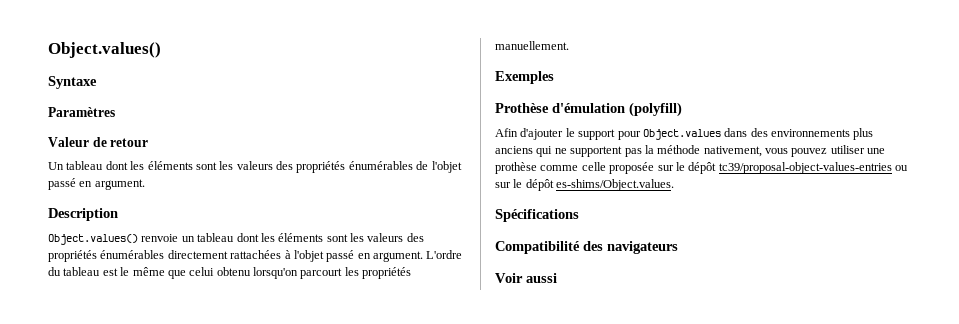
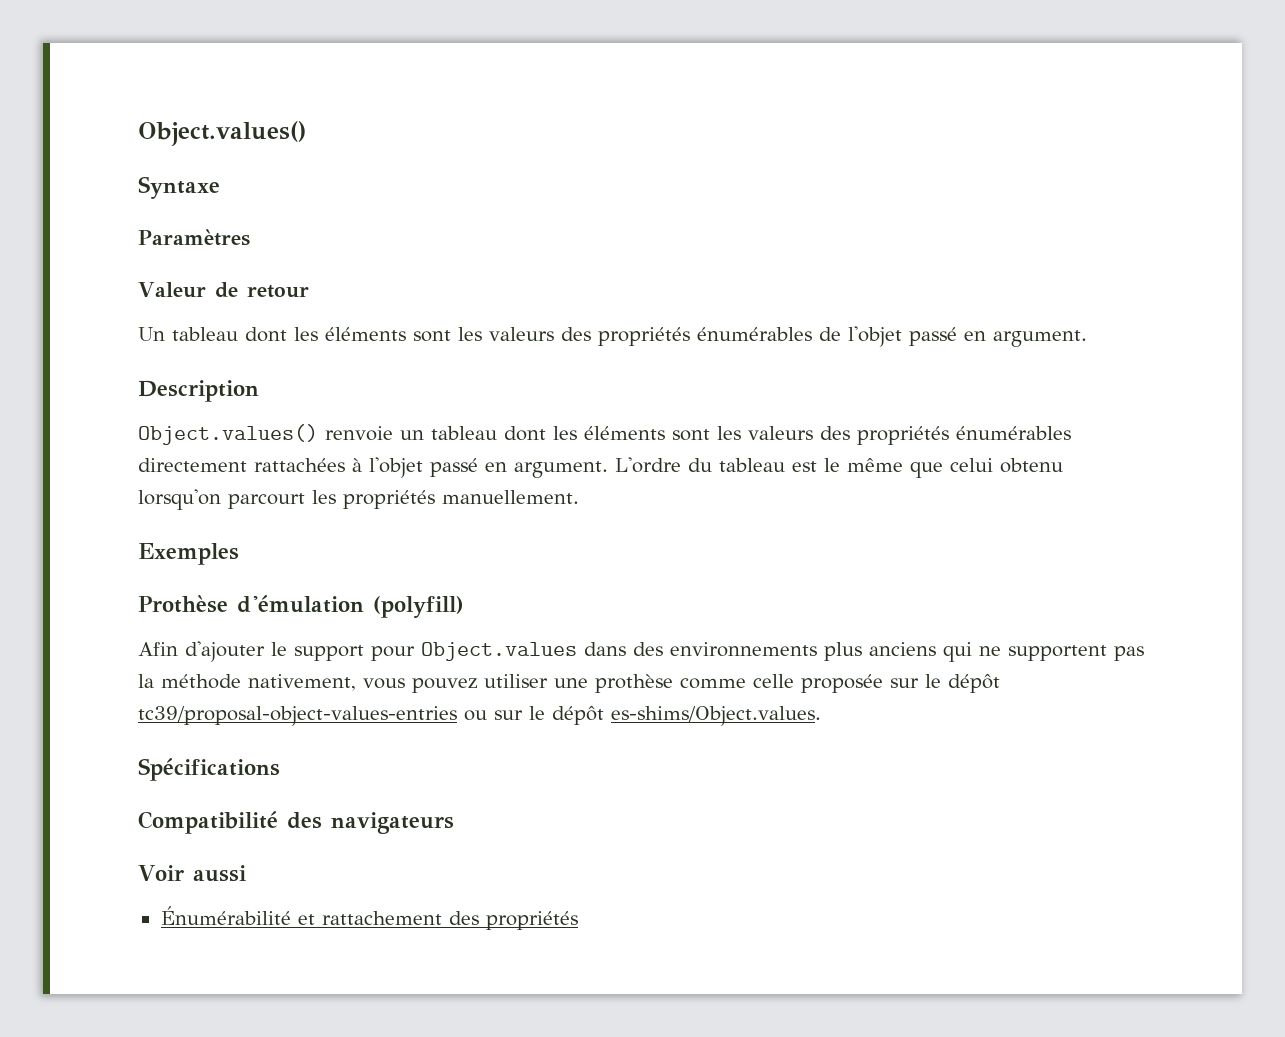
(557, 278) none -> [160,906,578,930] // Énumérabilité et rattachement des propriétés

